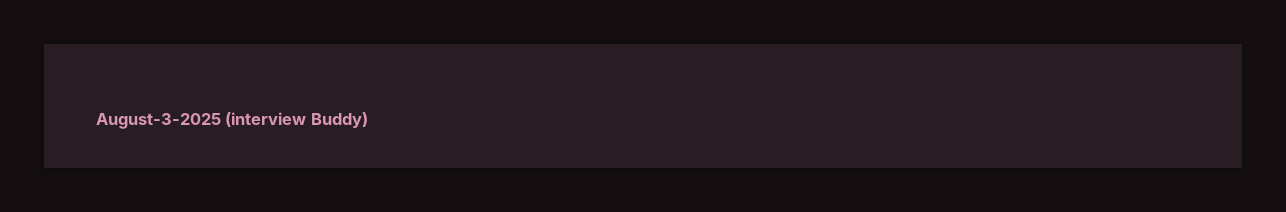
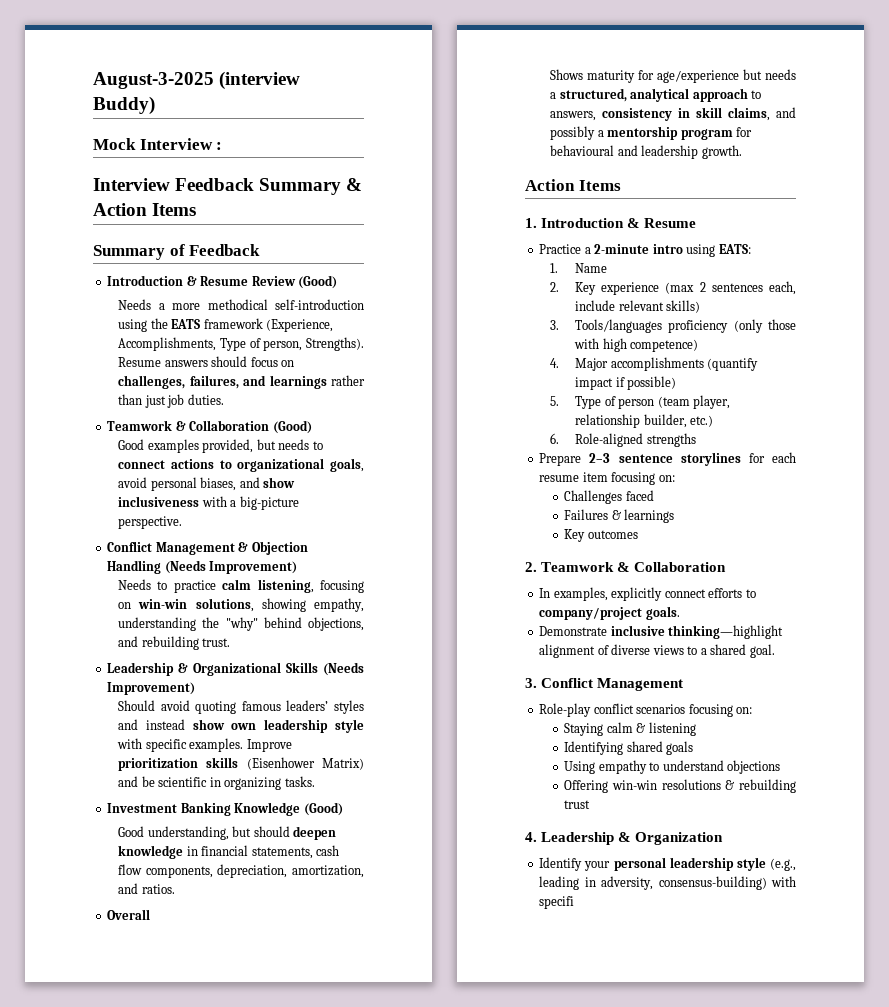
(368, 120) none -> [93,138,223,150] [93,178,363,195] [93,203,197,216] [93,244,261,260] [107,275,338,289] [118,299,364,310] [118,318,334,332] [118,337,364,351] [118,356,295,367] [118,375,365,389] [118,394,224,408] [107,420,312,434] [118,439,323,453] [118,458,364,472] [118,477,296,491] [118,496,299,510] [118,516,183,529] [107,541,308,555] [107,560,298,574] [118,579,364,593] [118,598,364,612] [118,617,364,631] [118,636,231,650] [107,662,364,676] [107,682,196,695] [118,700,364,714] [118,719,364,733] [117,738,292,752] [118,757,364,771] [118,776,315,790] [107,802,343,816] [118,826,337,840] [118,845,340,859] [118,864,364,878] [118,883,175,894] [107,909,151,920] [550,69,796,83] [550,88,762,102] [550,107,796,121] [550,126,753,140] [550,145,742,159] [525,179,621,191] [525,218,697,228] [539,244,751,257] [550,263,608,273] [550,281,796,295] [575,300,701,313] [550,319,796,333] [574,338,699,352] [550,357,759,371] [575,376,677,390] [550,395,731,409] [575,414,714,428] [550,433,696,447] [539,452,796,466] [539,472,675,485] [564,490,654,504] [564,509,675,523] [564,529,638,542] [525,562,727,572] [539,587,756,601] [539,606,680,620] [539,625,784,639] [539,644,775,658] [525,678,684,691] [539,703,753,717] [564,722,696,736] [564,741,694,755] [564,760,781,774] [564,779,796,793] [564,800,591,809] [525,832,724,845] [539,857,796,871] [539,876,796,890] [539,896,575,909] // Mock Interview : // Interview Feedback Summary & Action Items // Summary of Feedback // Introduction & Resume Review (Good) // Needs a more methodical self-introduction using the EATS framework (Experience, Accomplishments, Type of person, Strengths). Resume answers should focus on challenges, failures, and learnings rather than just job duties. // Teamwork & Collaboration (Good) // Good examples provided, but needs to connect actions to organizational goals, avoid personal biases, and show inclusiveness with a big-picture perspective. // Conflict Management & Objection Handling (Needs Improvement) // Needs to practice calm listening, focusing on win-win solutions, showing empathy, understanding the "why" behind objections, and rebuilding trust. // Leadership & Organizational Skills (Needs Improvement) // Should avoid quoting famous leaders’ styles and instead show own leadership style with specific examples. Improve prioritization skills (Eisenhower Matrix) and be scientific in organizing tasks. // Investment Banking Knowledge (Good) // Good understanding, but should deepen knowledge in financial statements, cash flow components, depreciation, amortization, and ratios. // Overall // Shows maturity for age/experience but needs a structured, analytical approach to answers, consistency in skill claims, and possibly a mentorship program for behavioural and leadership growth. // Action Items // 1. Introduction & Resume // Practice a 2-minute intro using EATS: // 1. Name // 2. Key experience (max 2 sentences each, include relevant skills) // 3. Tools/languages proficiency (only those with high competence) // 4. Major accomplishments (quantify impact if possible) // 5. Type of person (team player, relationship builder, etc.) // 6. Role-aligned strengths // Prepare 2–3 sentence storylines for each resume item focusing on: // Challenges faced // Failures & learnings // Key outcomes // 2. Teamwork & Collaboration // In examples, explicitly connect efforts to company/project goals. // Demonstrate inclusive thinking—highlight alignment of diverse views to a shared goal. // 3. Conflict Management // Role-play conflict scenarios focusing on: // Staying calm & listening // Identifying shared goals // Using empathy to understand objections // Offering win-win resolutions & rebuilding trust // 4. Leadership & Organization // Identify your personal leadership style (e.g., leading in adversity, consensus-building) with specifi

